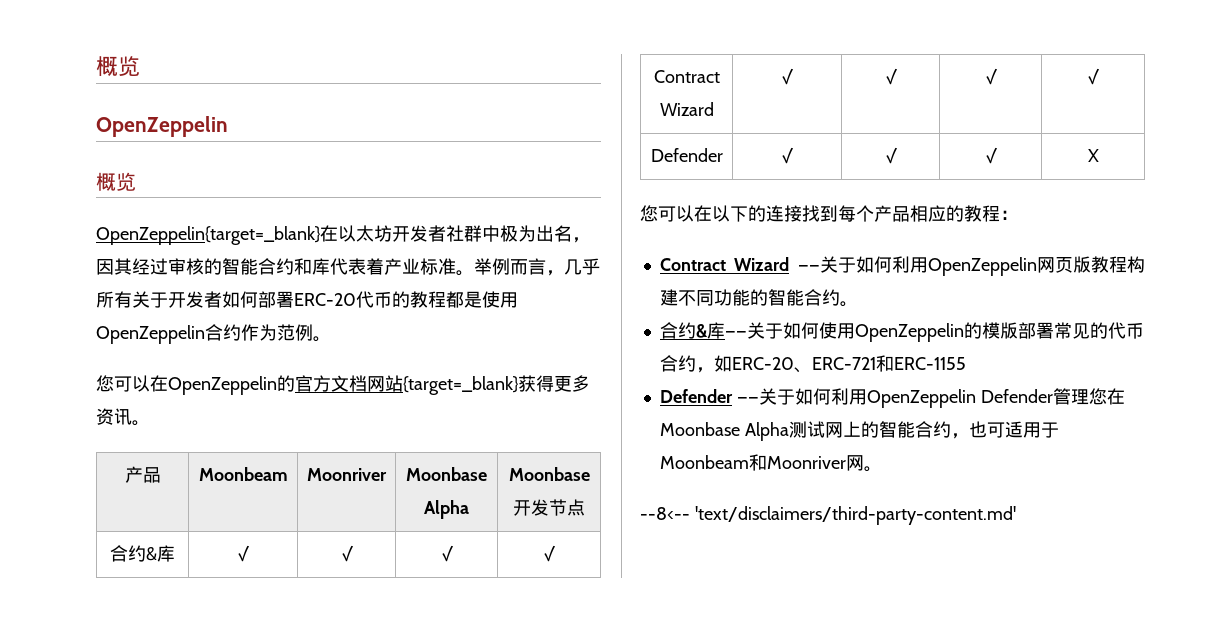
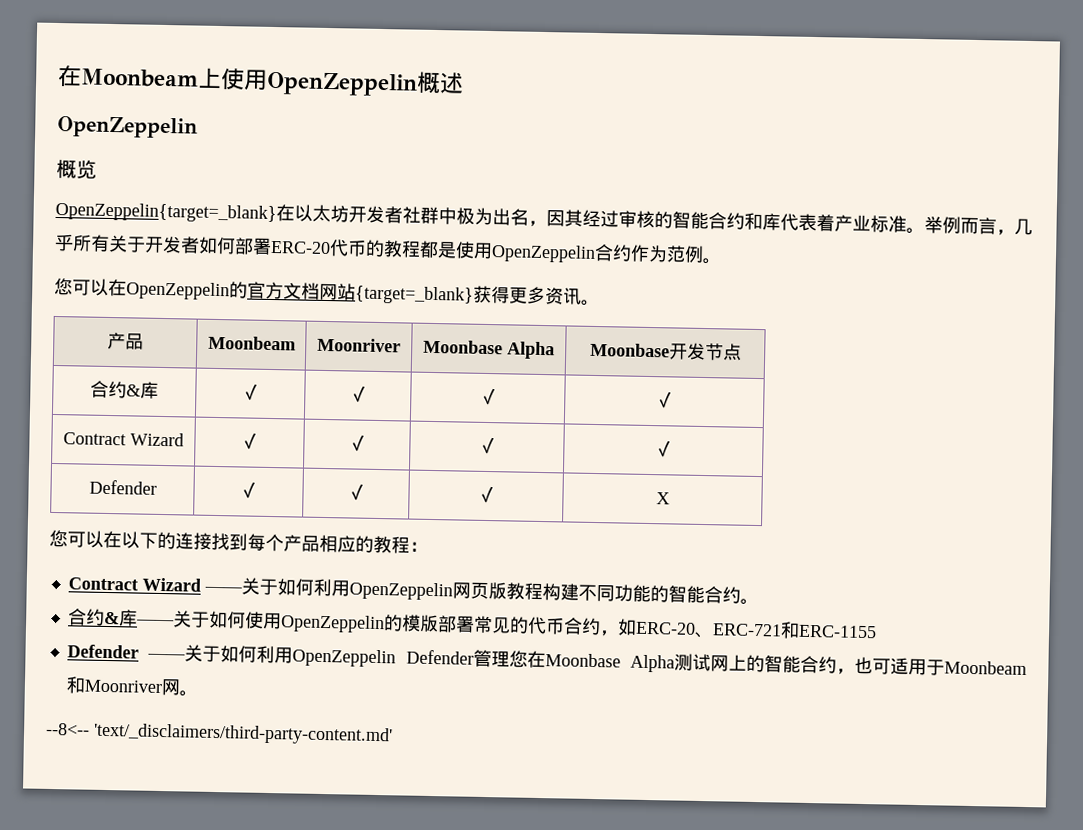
[96,56,140,76] 概览 -> [58,65,464,97] 在Moonbeam上使用OpenZeppelin概述
[694,506,1016,525] 'text/disclaimers/third-party-content.md' -> [93,722,393,746] 'text/_disclaimers/third-party-content.md'

